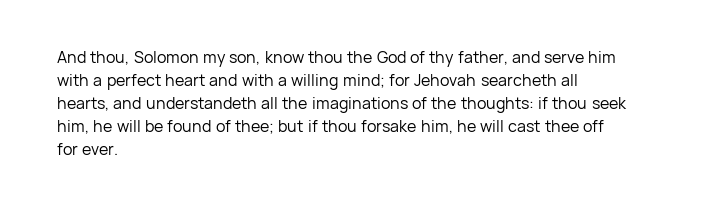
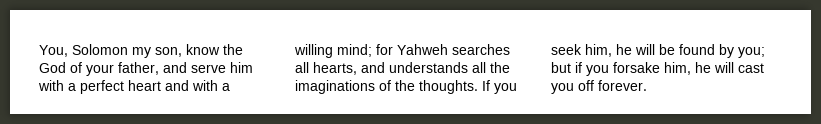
[57,51,130,65] And thou, -> [39,45,68,57] You,
[307,51,343,63] thou -> (220, 49) none
[429,51,455,67] thy -> [86,64,114,76] your
[414,74,557,86] Jehovah searcheth -> [397,44,510,55] Yahweh searches
[145,97,257,109] understandeth -> [389,62,468,73] understands
[460,97,588,113] thoughts: if thou -> [419,80,517,94] thoughts. If you
[215,120,274,134] of thee; -> [719,44,765,58] by you;
[321,120,357,132] thou -> [586,65,609,76] you
[544,120,605,132] [57,143,119,155] thee off for ever. -> [551,80,647,94] you off forever.

